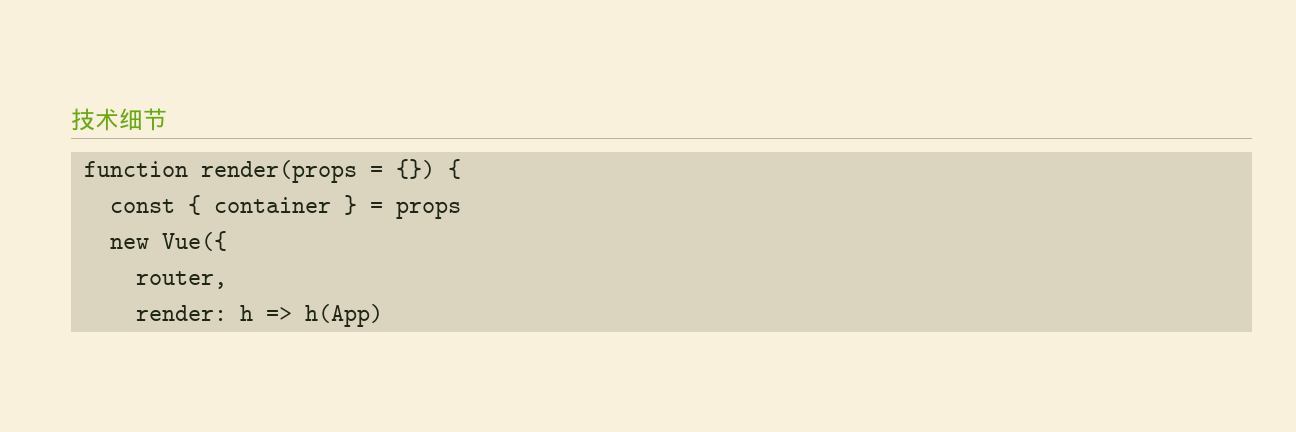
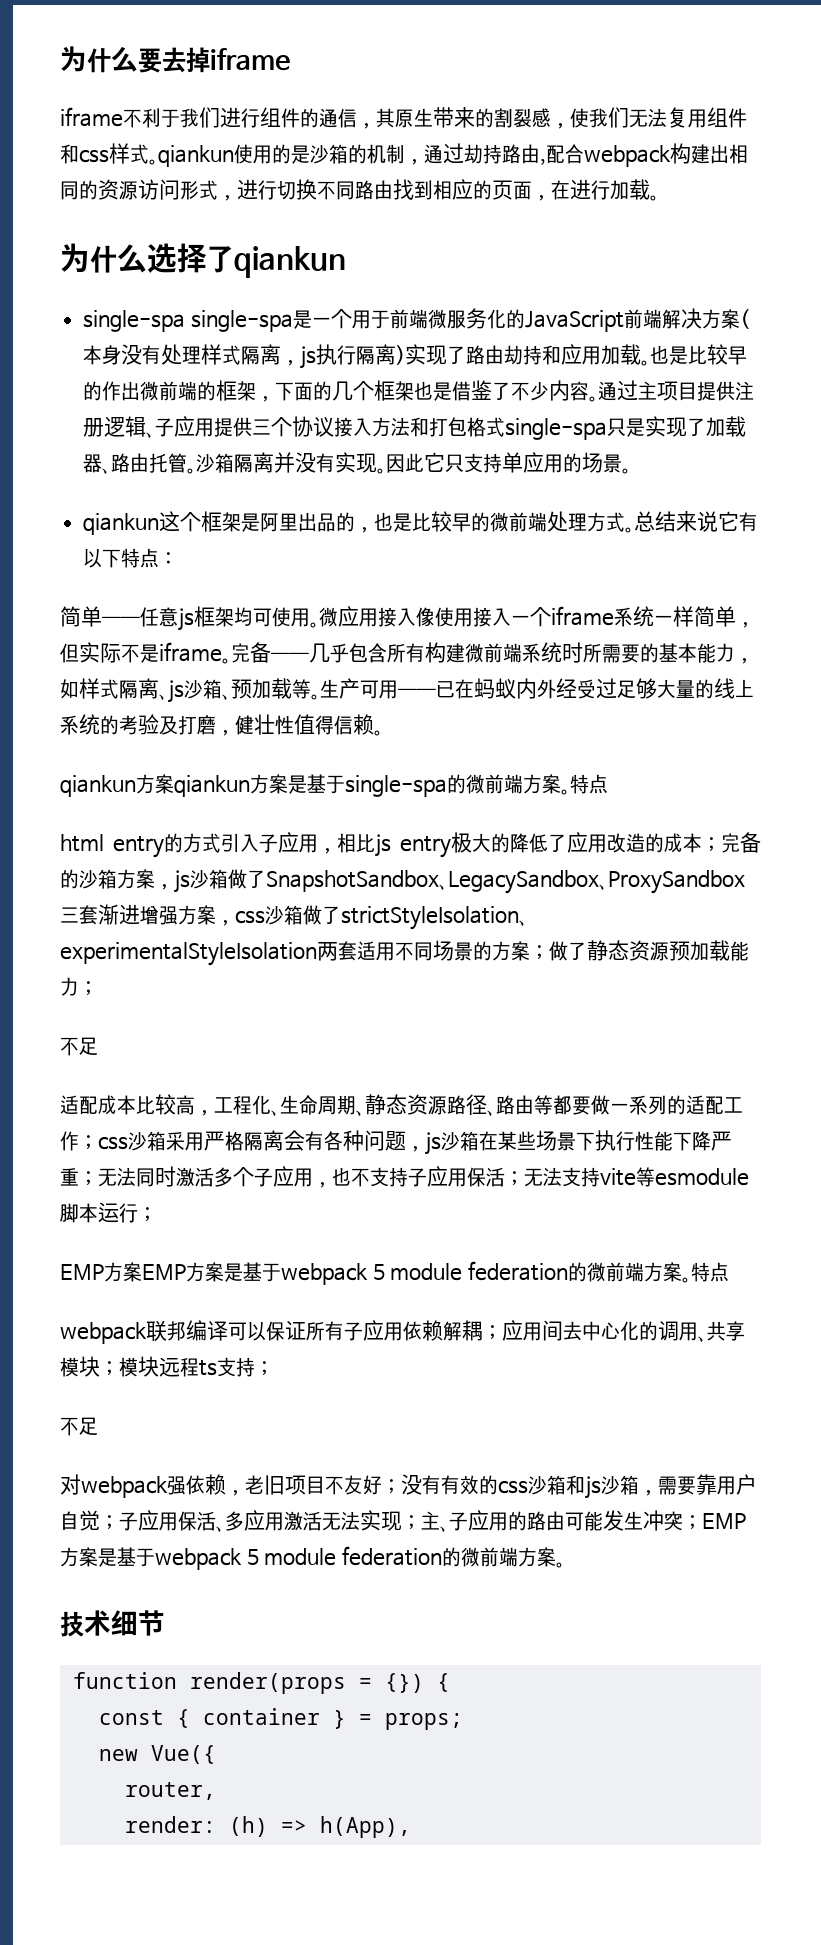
(71, 119) none -> [60,46,290,73] [60,107,747,129] [60,143,748,167] [60,179,659,201] [60,243,346,278] [83,308,749,332] [83,344,748,369] [83,380,755,402] [83,416,747,440] [83,452,632,474] [83,511,759,535] [83,548,179,568] [60,606,755,631] [60,642,754,664] [60,678,754,703] [60,714,383,736] [60,774,608,797] [60,832,761,858] [60,869,745,894] [60,904,528,930] [60,940,749,966] [60,977,98,996] [60,1037,98,1056] [60,1094,743,1116] [60,1130,732,1155] [60,1166,749,1188] [60,1202,157,1223] [60,1261,729,1285] [60,1320,745,1344] [60,1356,274,1377] [60,1417,98,1436] [60,1474,757,1499] [60,1510,746,1532] [60,1546,565,1570] 为什么要去掉iframe // iframe不利于我们进行组件的通信，其原生带来的割裂感，使我们无法复用组件和css样式。qiankun使用的是沙箱的机制，通过劫持路由,配合webpack构建出相同的资源访问形式，进行切换不同路由找到相应的页面，在进行加载。 // 为什么选择了qiankun // single-spa single-spa是一个用于前端微服务化的JavaScript前端解决方案(本身没有处理样式隔离，js执行隔离)实现了路由劫持和应用加载。也是比较早的作出微前端的框架，下面的几个框架也是借鉴了不少内容。通过主项目提供注册逻辑、子应用提供三个协议接入方法和打包格式single-spa只是实现了加载器、路由托管。沙箱隔离并没有实现。因此它只支持单应用的场景。 // qiankun这个框架是阿里出品的，也是比较早的微前端处理方式。总结来说它有以下特点： // 简单——任意js框架均可使用。微应用接入像使用接入一个iframe系统一样简单，但实际不是iframe。完备——几乎包含所有构建微前端系统时所需要的基本能力，如样式隔离、js沙箱、预加载等。生产可用——已在蚂蚁内外经受过足够大量的线上系统的考验及打磨，健壮性值得信赖。 // qiankun方案qiankun方案是基于single-spa的微前端方案。特点 // html entry的方式引入子应用，相比js entry极大的降低了应用改造的成本；完备的沙箱方案，js沙箱做了SnapshotSandbox、LegacySandbox、ProxySandbox三套渐进增强方案，css沙箱做了strictStyleIsolation、experimentalStyleIsolation两套适用不同场景的方案；做了静态资源预加载能力； // 不足 // 适配成本比较高，工程化、生命周期、静态资源路径、路由等都要做一系列的适配工作；css沙箱采用严格隔离会有各种问题，js沙箱在某些场景下执行性能下降严重；无法同时激活多个子应用，也不支持子应用保活；无法支持vite等esmodule脚本运行； // EMP方案EMP方案是基于webpack 5 module federation的微前端方案。特点 // webpack联邦编译可以保证所有子应用依赖解耦；应用间去中心化的调用、共享模块；模块远程ts支持； // 不足 // 对webpack强依赖，老旧项目不友好；没有有效的css沙箱和js沙箱，需要靠用户自觉；子应用保活、多应用激活无法实现；主、子应用的路由可能发生冲突；EMP方案是基于webpack 5 module federation的微前端方案。 //
[395,201,461,219] props -> [384,1713,463,1730] props;
[239,304,383,327] h => h(App) -> [228,1816,411,1838] (h) => h(App),

